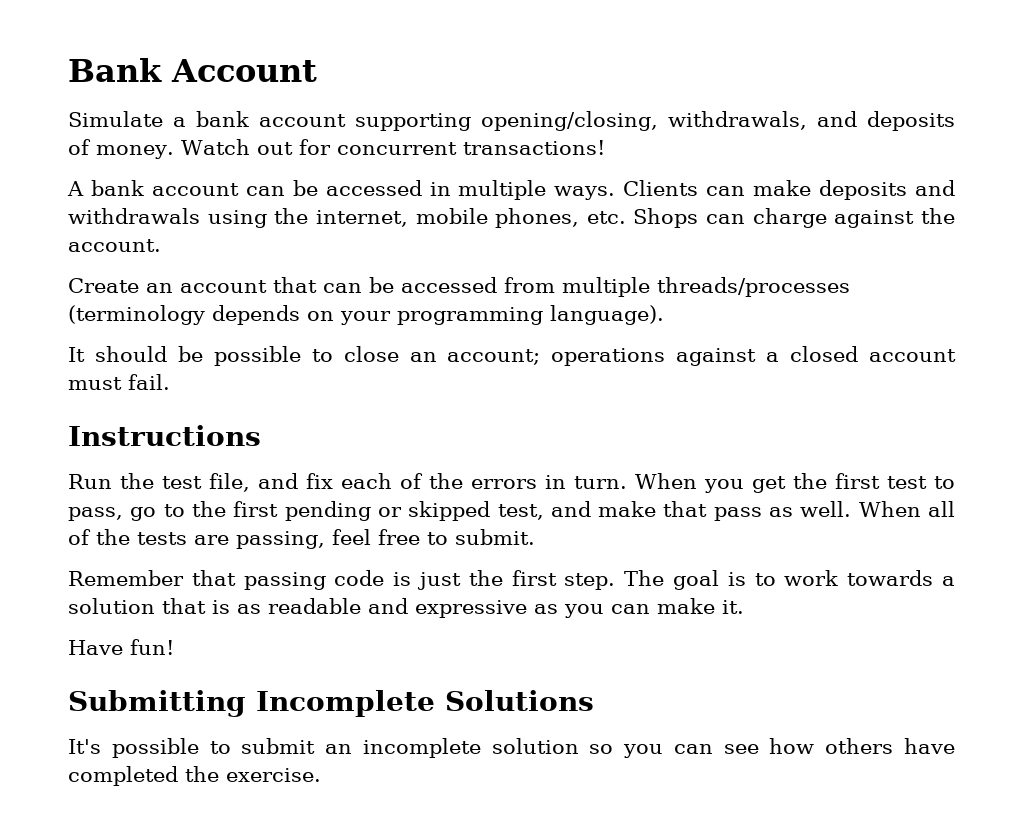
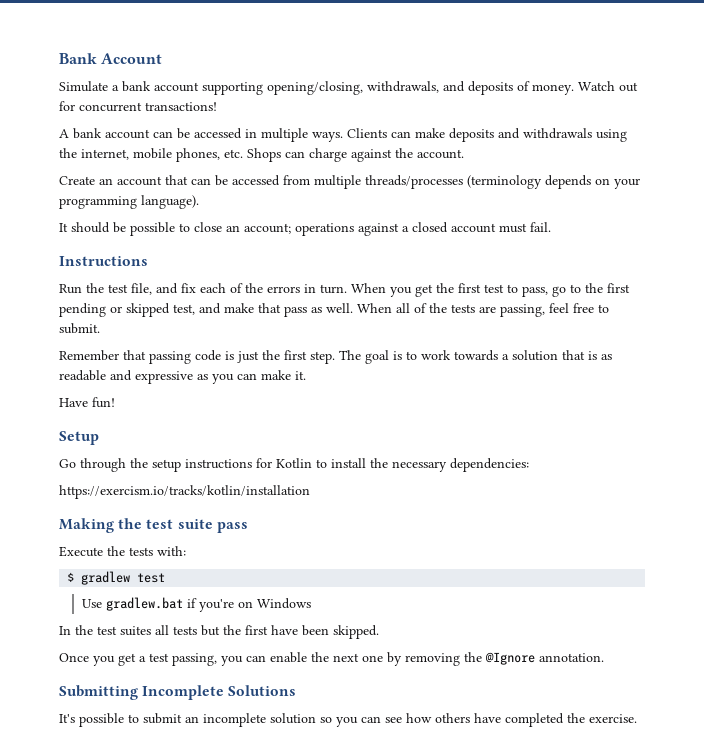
(174, 647) none -> [59,431,99,445] [59,458,529,472] [59,485,310,499] [59,518,248,533] [59,546,186,557] [67,571,166,585] [81,597,311,612] [59,625,379,639] [59,652,604,666] // Setup // Go through the setup instructions for Kotlin to install the necessary dependencies: // https://exercism.io/tracks/kotlin/installation // Making the test suite pass // Execute the tests with: // $ gradlew test // Use gradlew.bat if you're on Windows // In the test suites all tests but the first have been skipped. // Once you get a test passing, you can enable the next one by removing the @Ignore annotation.

